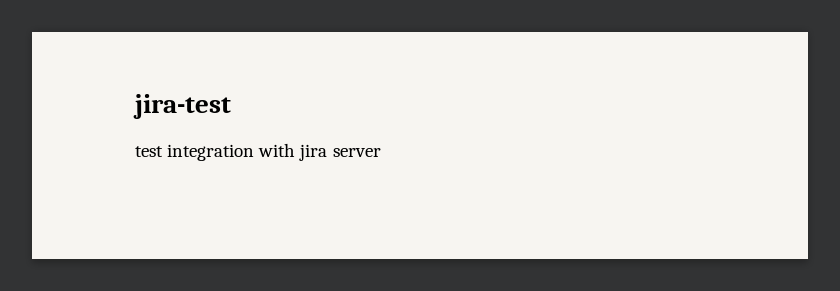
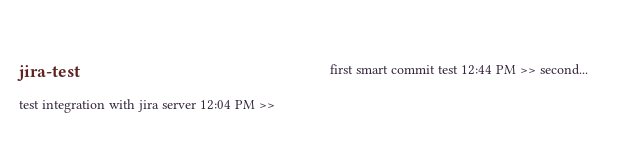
(381, 152) none -> [200,100,275,110] [330,64,588,75] 12:04 PM >> first smart commit test 12:44 PM >> second...

